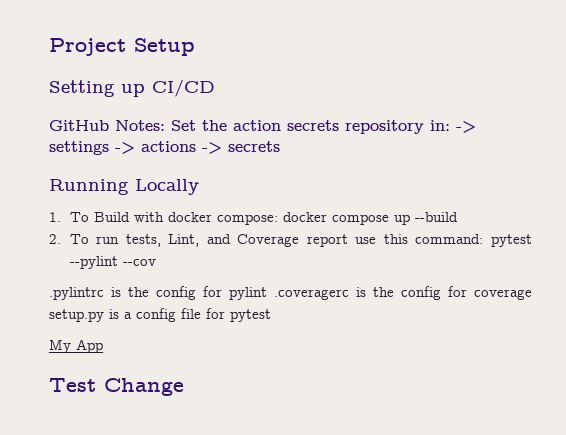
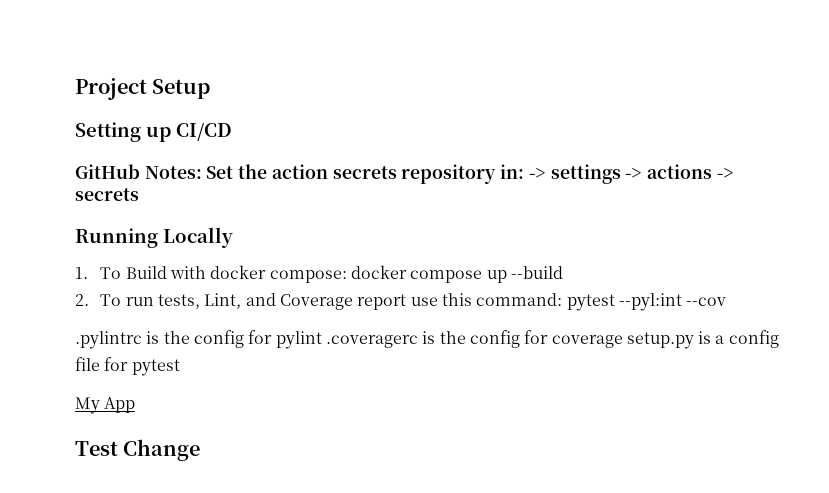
[69,256,118,269] --pylint -> [618,293,682,311] --pyl:int

